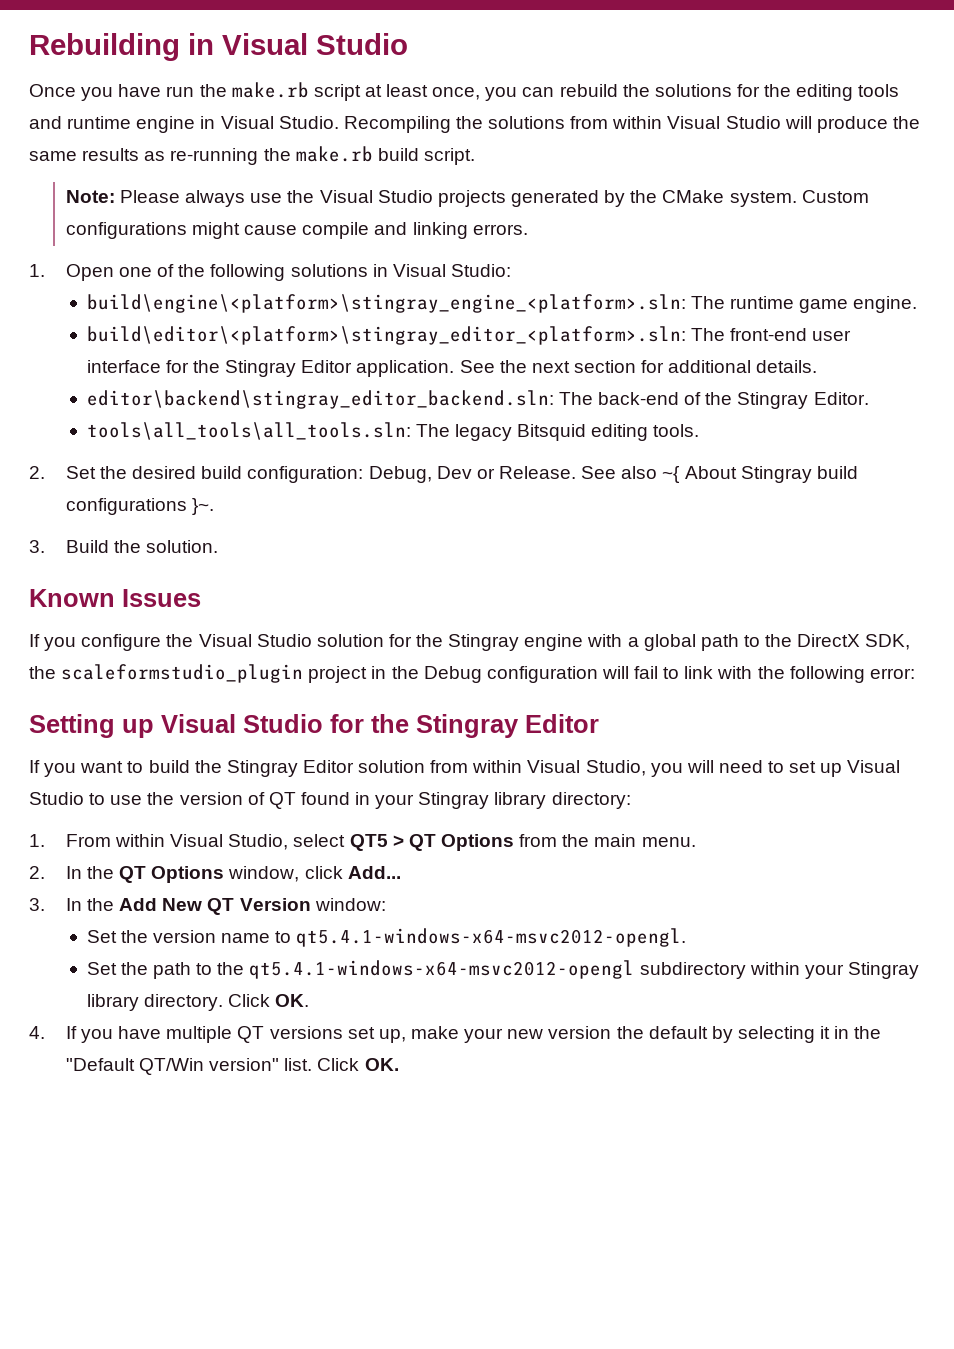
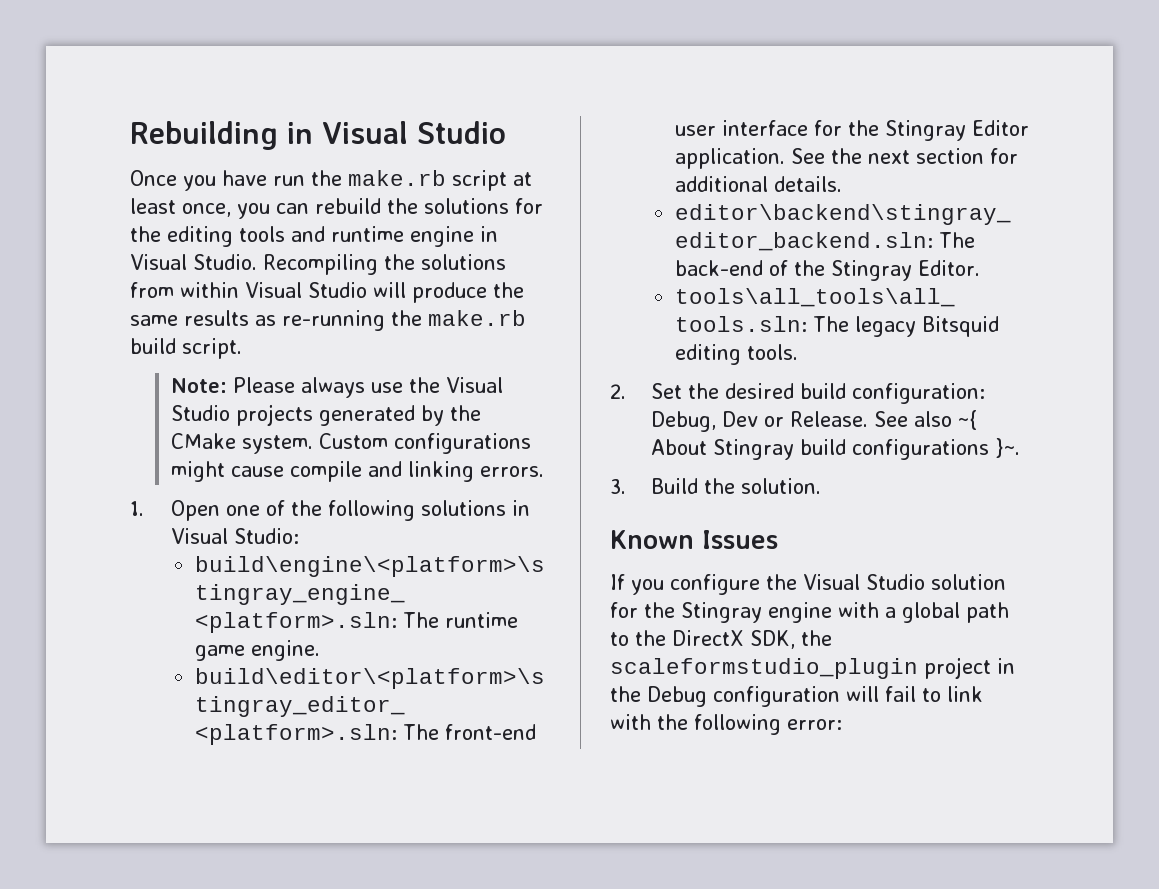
[29,714,599,738] [29,760,901,777] [29,792,631,809] [29,834,696,851] [29,866,401,883] [29,898,386,915] [86,928,687,947] [86,960,920,979] [86,994,310,1011] [29,1026,882,1043] [65,1058,399,1075] // Setting up Visual Studio for the Stingray Editor // If you want to build the Stingray Editor solution from within Visual Studio, you will need to set up Visual Studio to use the version of QT found in your Stingray library directory: // 1. From within Visual Studio, select QT5 > QT Options from the main menu. // 2. In the QT Options window, click Add... // 3. In the Add New QT Version window: // Set the version name to qt5.4.1-windows-x64-msvc2012-opengl. // Set the path to the qt5.4.1-windows-x64-msvc2012-opengl subdirectory within your Stingray library directory. Click OK. // 4. If you have multiple QT versions set up, make your new version the default by selecting it in the "Default QT/Win version" list. Click OK. -> (842, 724) none

